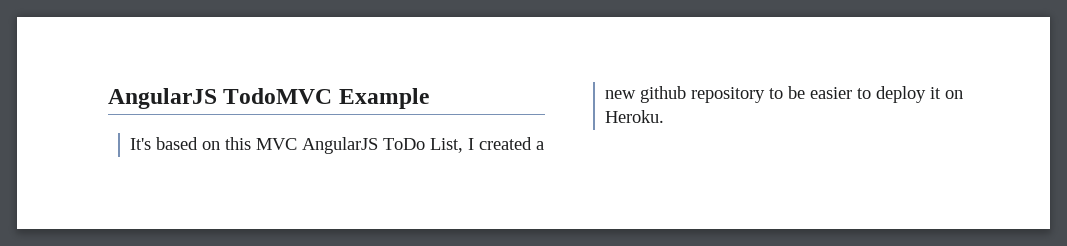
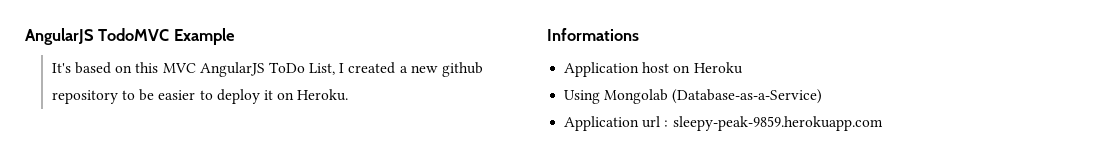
(665, 116) none -> [547,28,639,41] [564,62,743,77] [564,89,823,104] [564,116,883,131] // Informations // Application host on Heroku // Using Mongolab (Database-as-a-Service) // Application url : sleepy-peak-9859.herokuapp.com

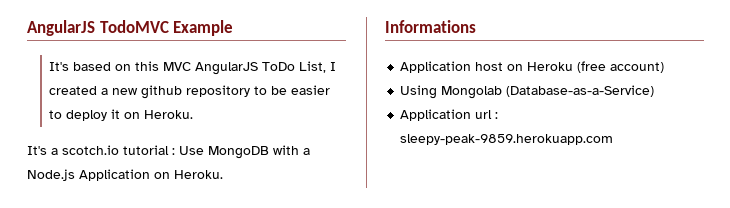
(349, 95) none -> [27,145,310,159] [27,169,223,181] // It's a scotch.io tutorial : Use MongoDB with a Node.js Application on Heroku.
(743, 68) none -> [577,61,665,73] (free account)

